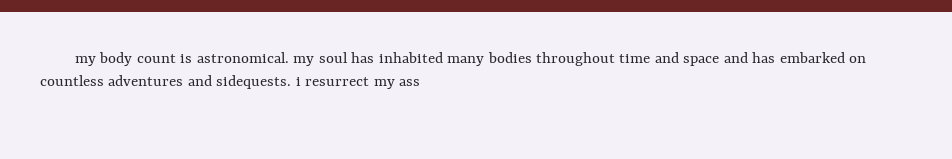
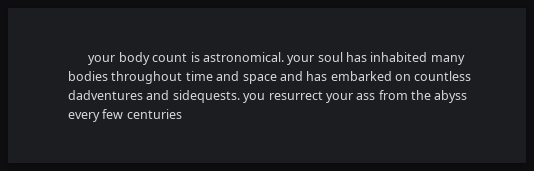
[74,56,96,66] my -> [88,55,116,65] your
[293,56,315,66] my -> [287,55,315,65] your
[108,75,184,86] adventures -> [68,90,143,100] dadventures
[295,77,421,89] i resurrect my ass -> [243,90,468,103] [68,109,182,122] you resurrect your ass from the abyss every few centuries

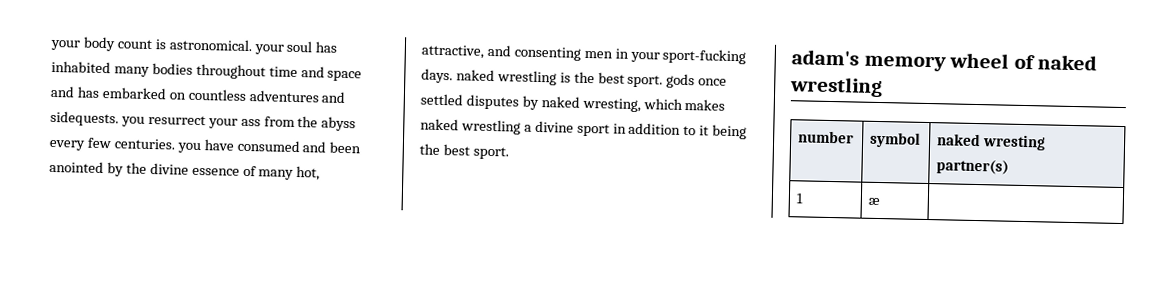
[68,90,143,100] dadventures -> [248,90,319,103] adventures
[126,109,182,119] centuries -> [113,138,362,154] [49,160,321,181] [421,44,747,65] [421,68,728,89] [420,93,726,113] [420,118,748,140] [419,143,509,160] [791,49,1098,72] [790,76,883,98] [798,130,855,144] [869,131,922,148] [937,133,1047,151] [936,159,1010,175] [796,193,804,204] [868,197,881,206] centuries. you have consumed and been anointed by the divine essence of many hot, attractive, and consenting men in your sport-fucking days. naked wrestling is the best sport. gods once settled disputes by naked wresting, which makes naked wrestling a divine sport in addition to it being the best sport. // adam's memory wheel of naked wrestling // number | symbol | naked wresting partner(s) // 1 | æ |

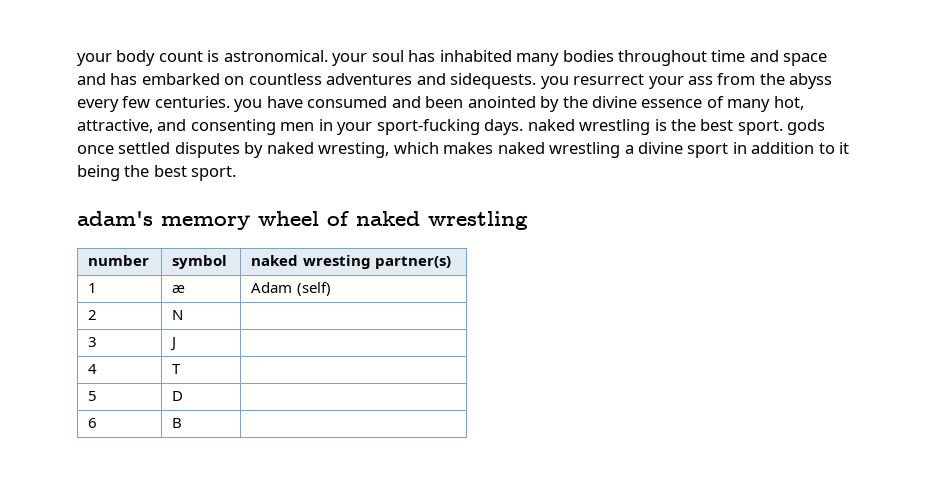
(881, 201) none -> [251,282,331,296] [88,310,98,320] [172,310,184,320] [88,337,98,347] [170,337,177,351] [88,364,98,374] [172,364,182,374] [88,391,98,401] [172,391,184,401] [88,418,98,428] [172,418,183,428] | Adam (self) // 2 | N | // 3 | J | // 4 | T | // 5 | D | // 6 | B

